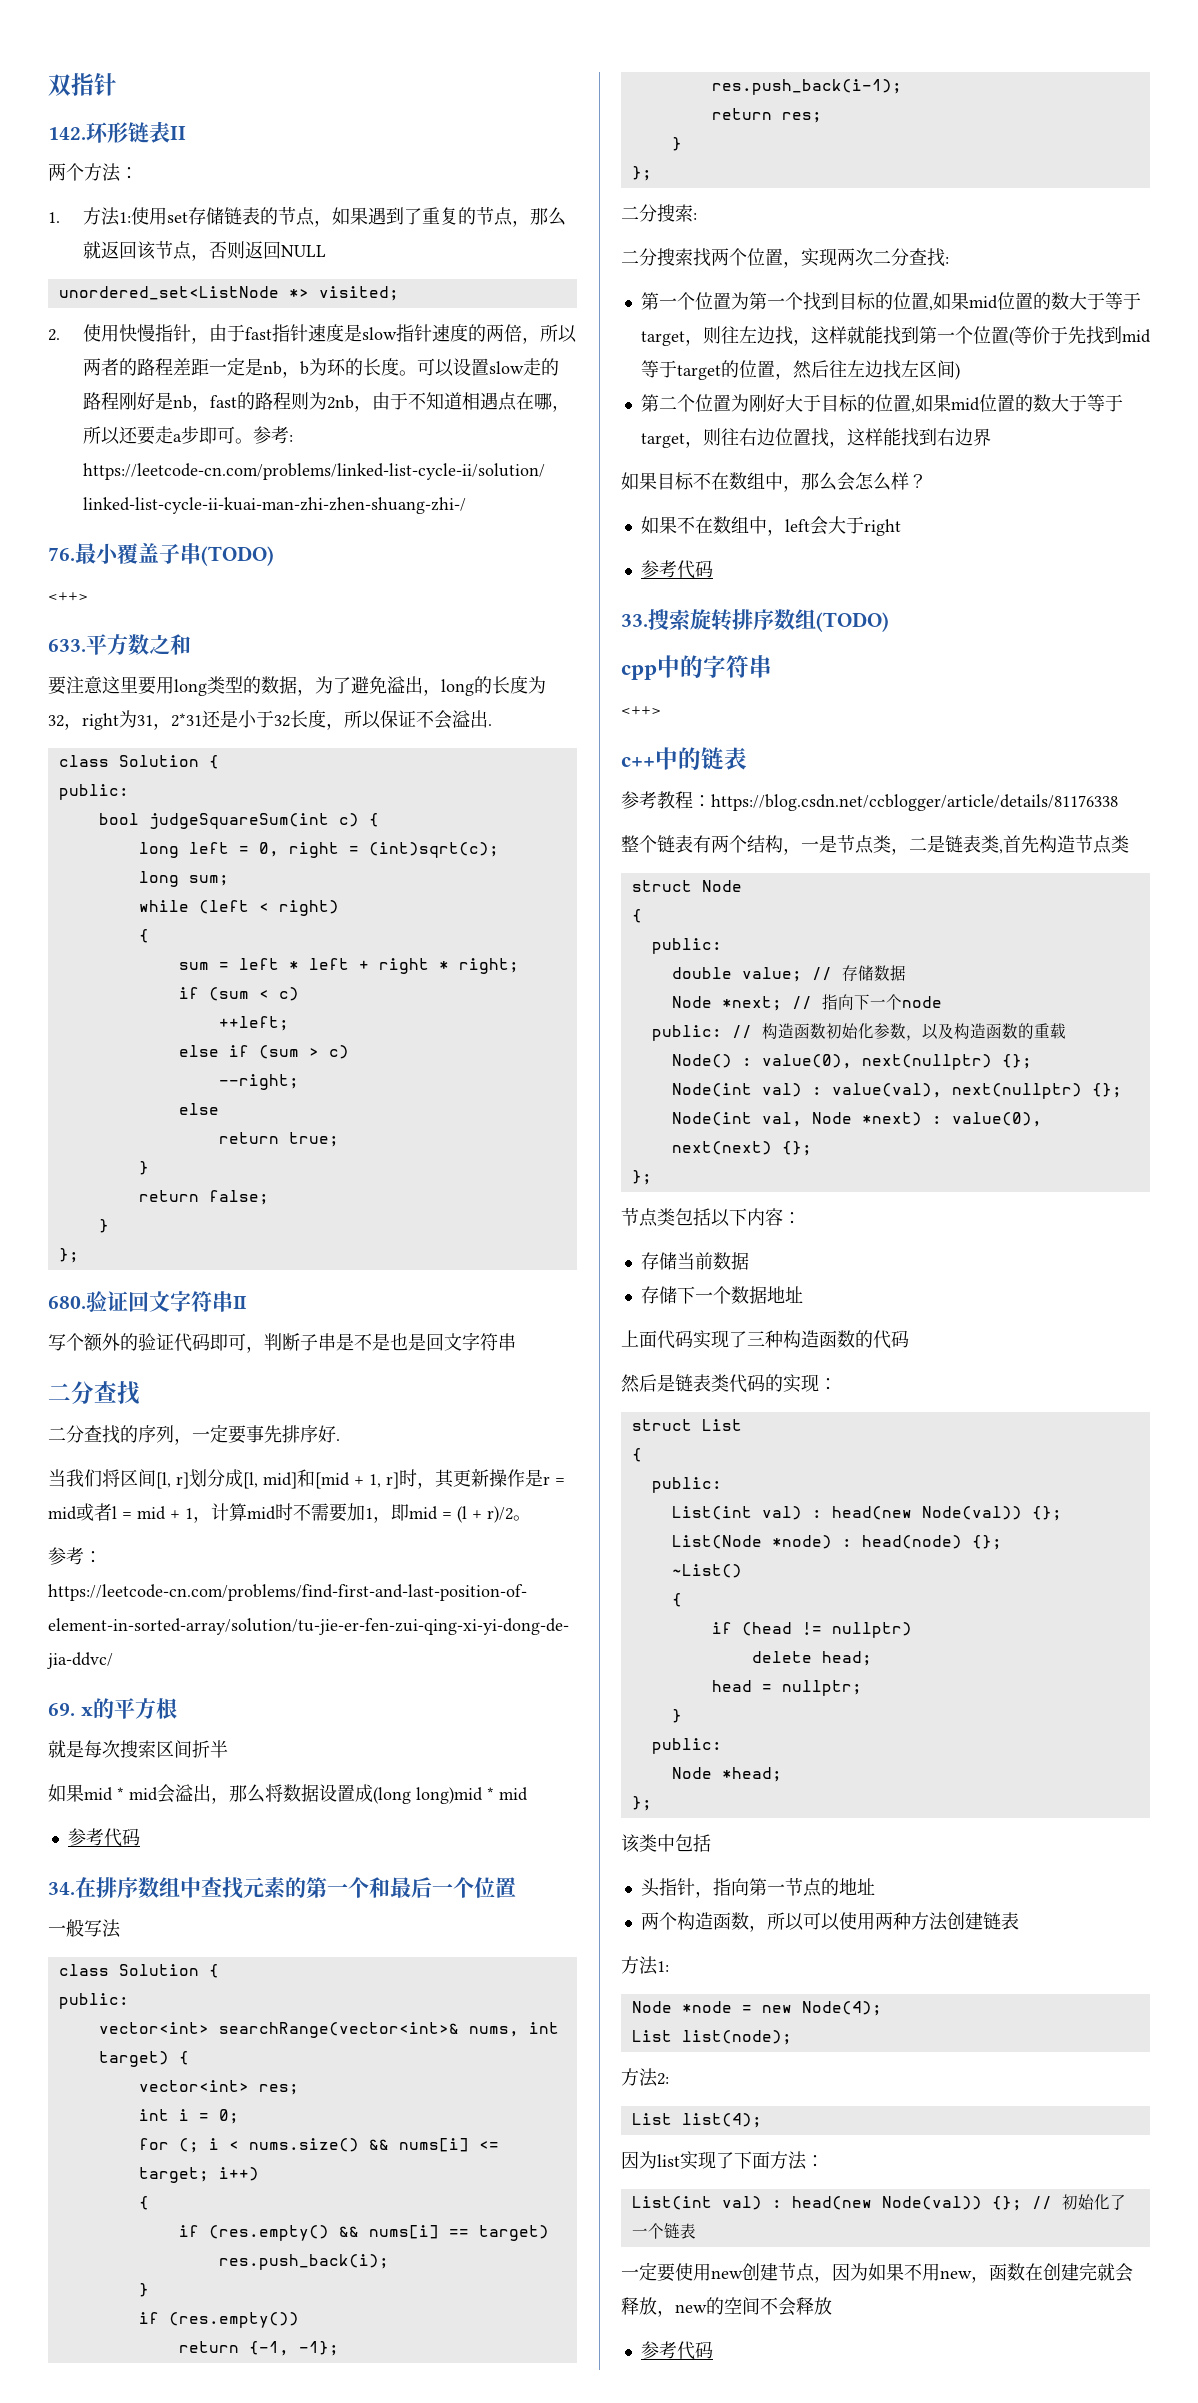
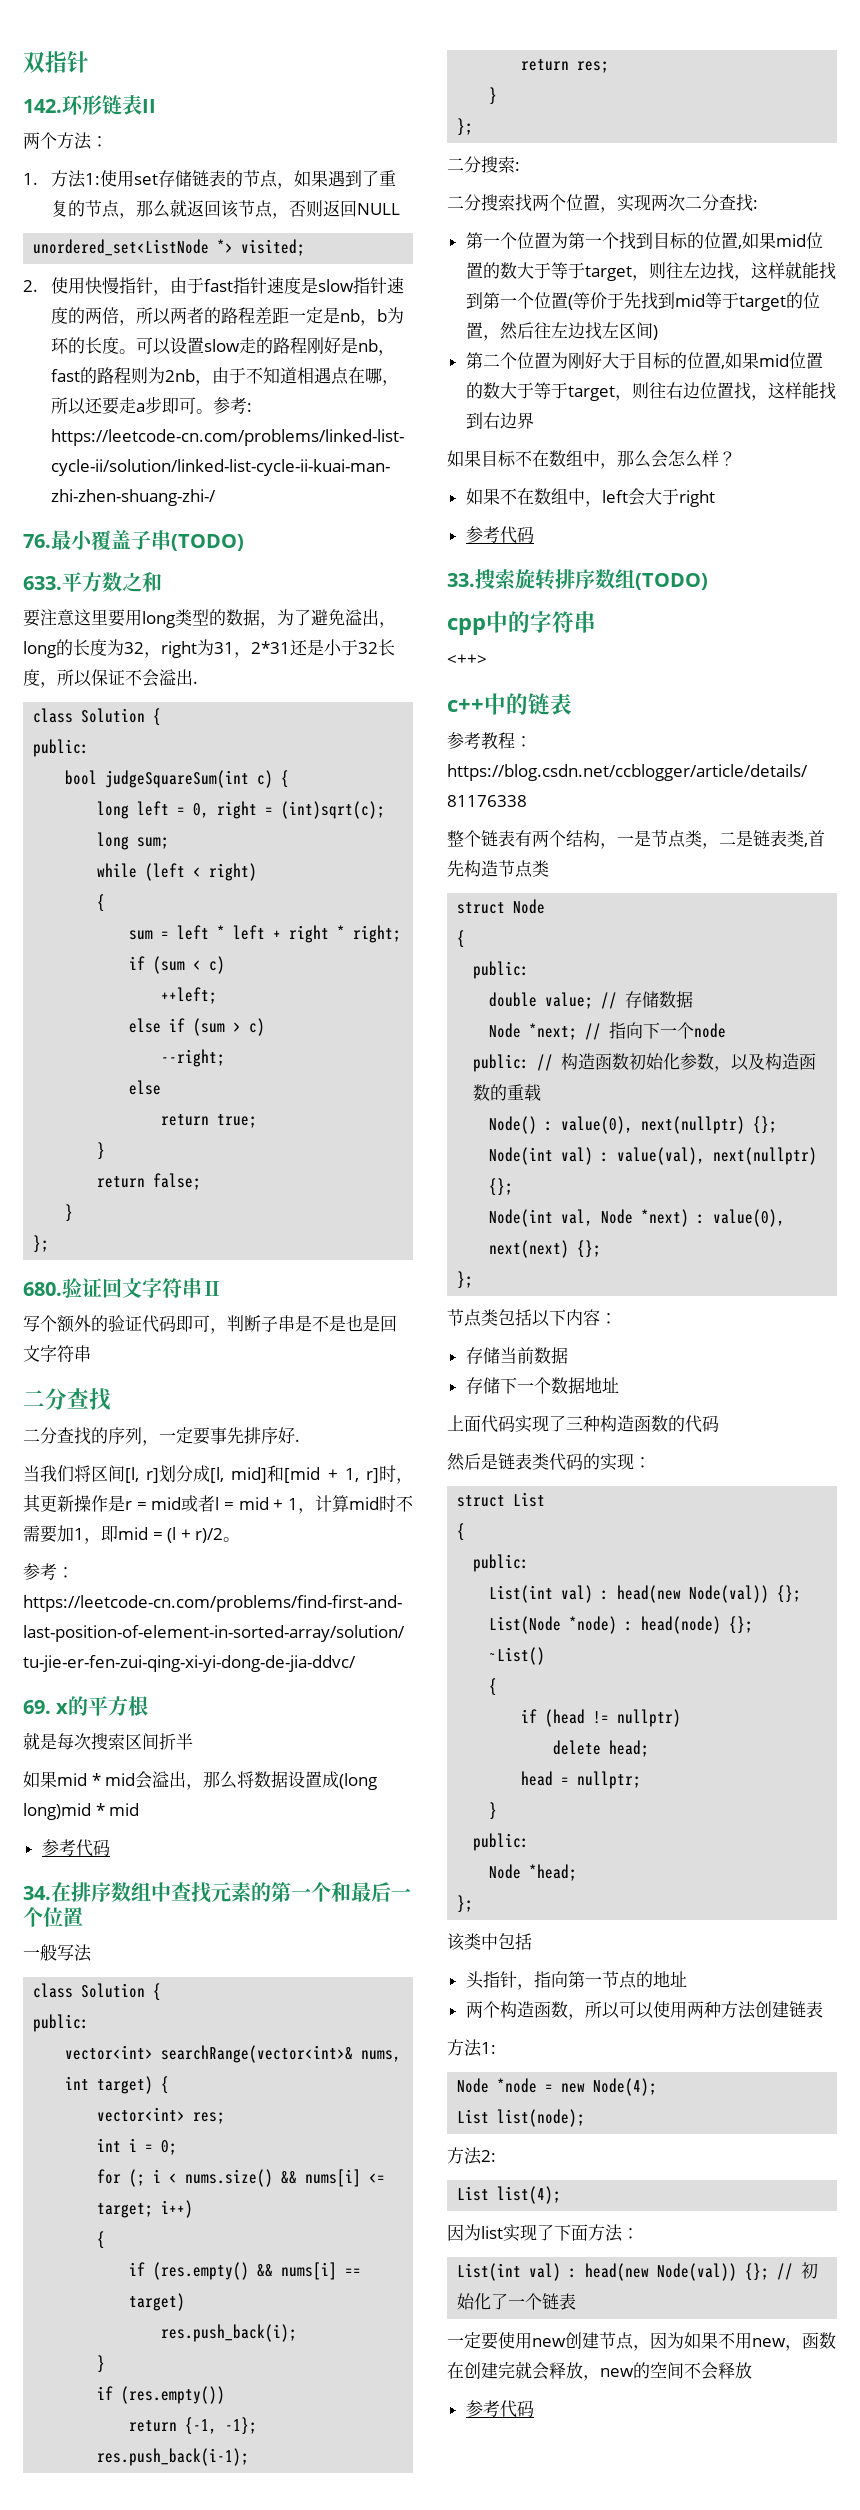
[48,592,88,601] // <++> -> (244, 542) none

